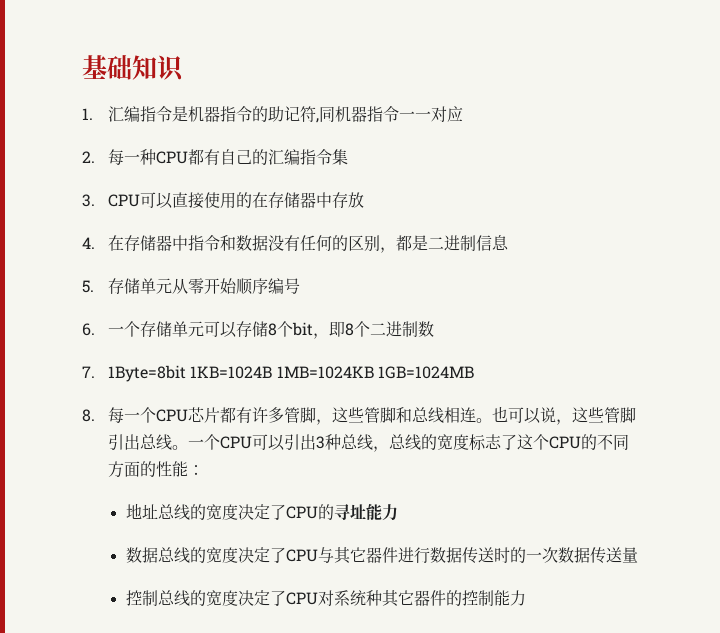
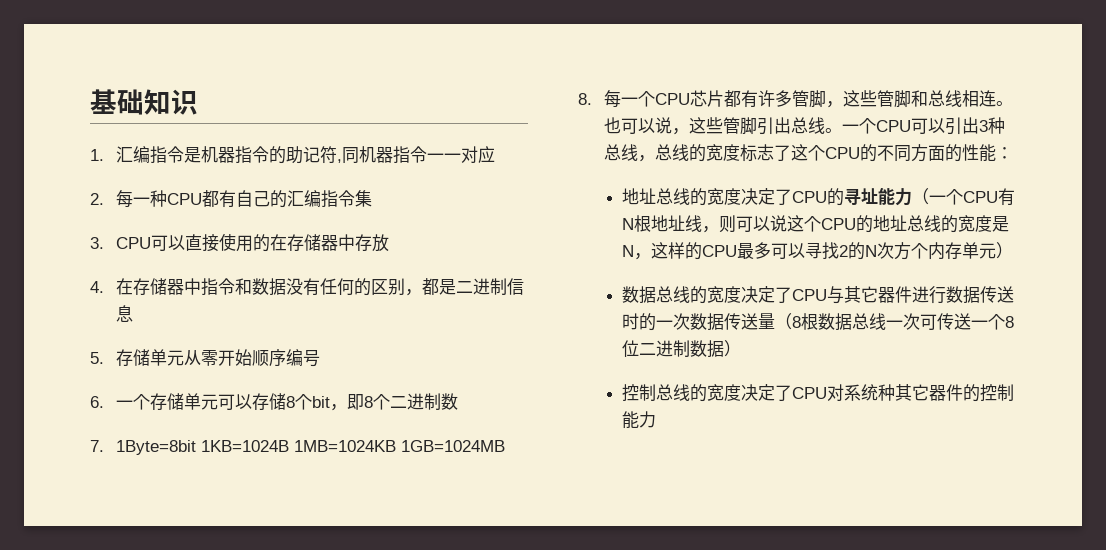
(398, 512) none -> [912,188,1016,206] [622,215,1010,233] [622,242,1014,260] （一个CPU有N根地址线，则可以说这个CPU的地址总线的宽度是N，这样的CPU最多可以寻找2的N次方个内存单元）
(638, 555) none -> [775,313,1015,331] [622,340,742,358] （8根数据总线一次可传送一个8位二进制数据）

